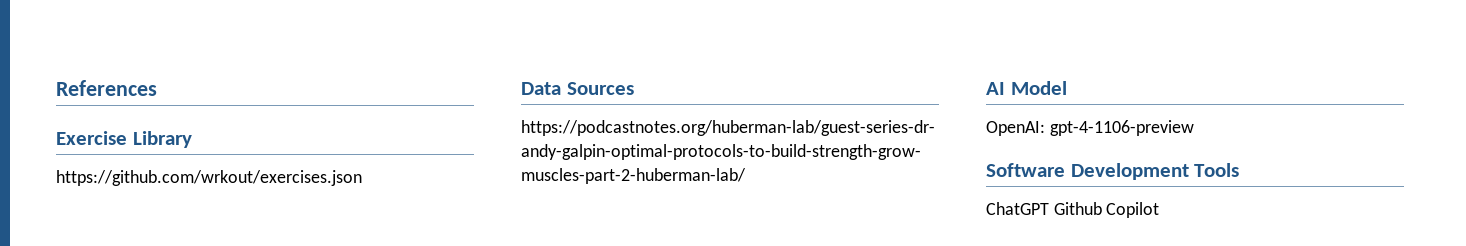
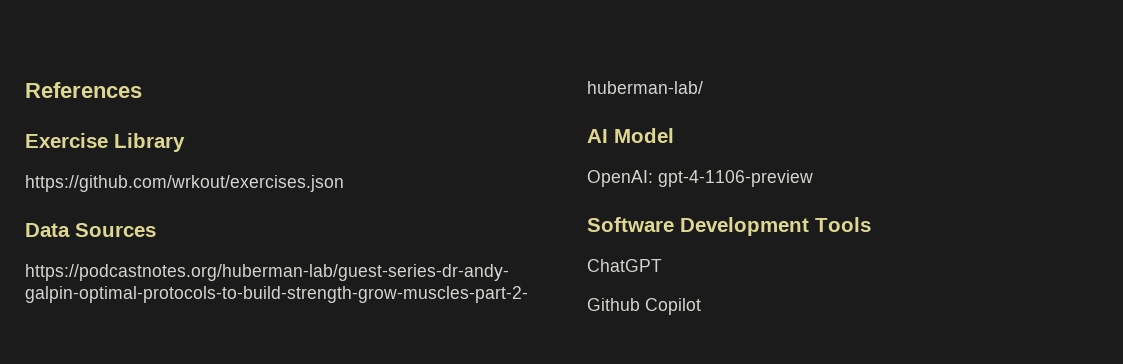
(1049, 208) none -> (662, 265) //

